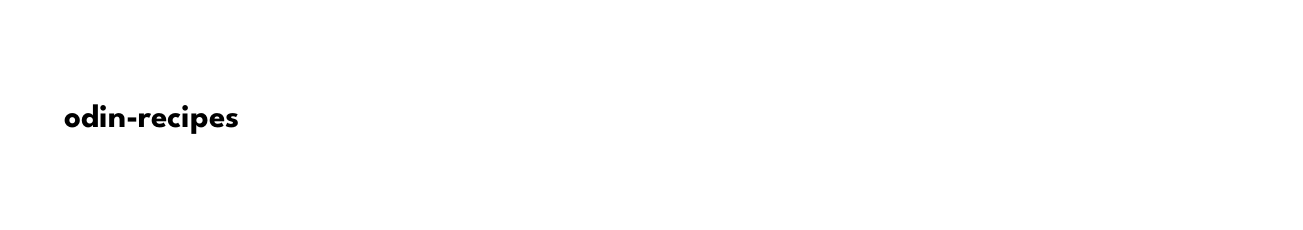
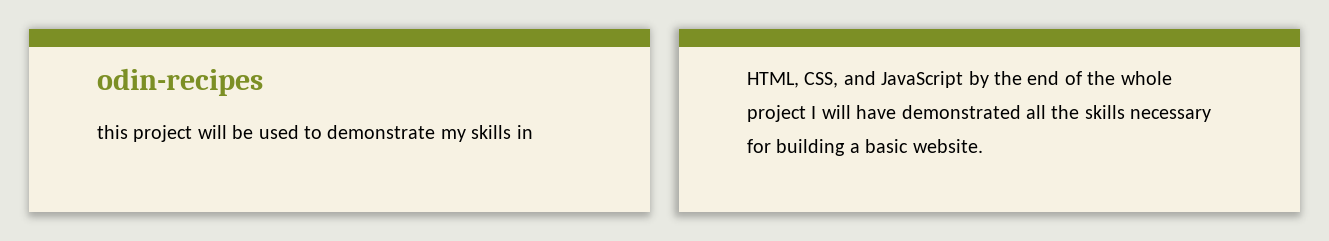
(239, 119) none -> [97,125,533,142] [747,71,1172,88] [747,105,1212,122] [747,139,983,156] // this project will be used to demonstrate my skills in HTML, CSS, and JavaScript by the end of the whole project I will have demonstrated all the skills necessary for building a basic website.

